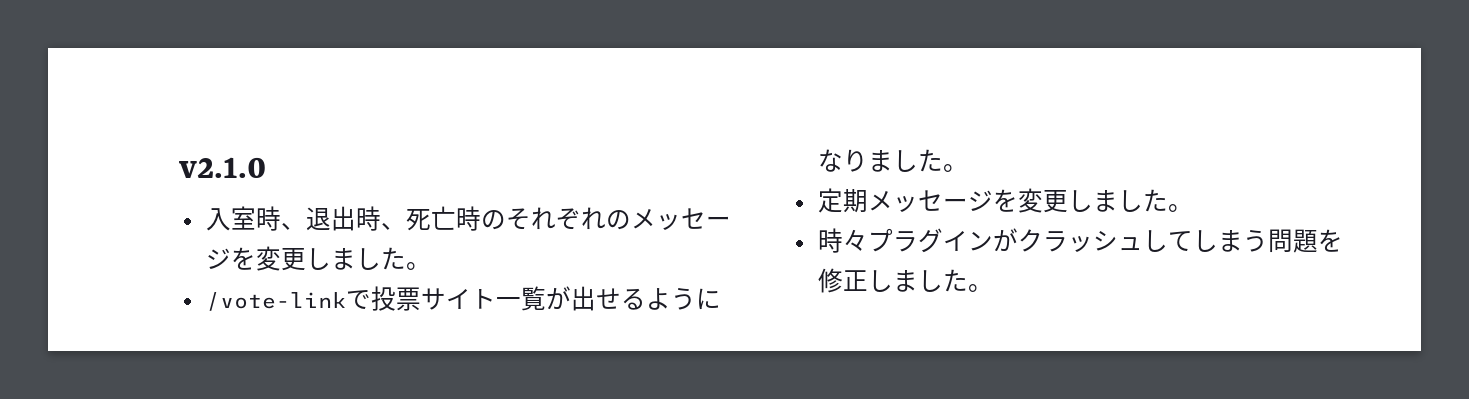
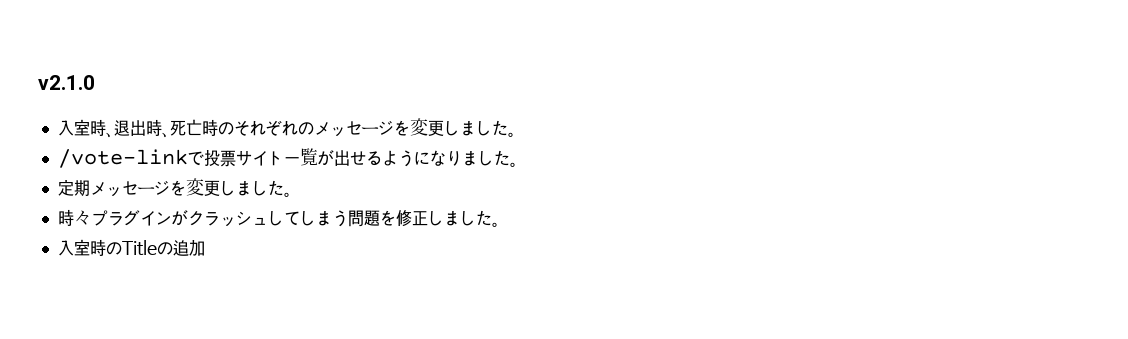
(993, 288) none -> [57,239,205,256] // 入室時のTitleの追加

